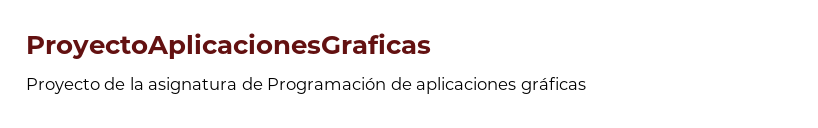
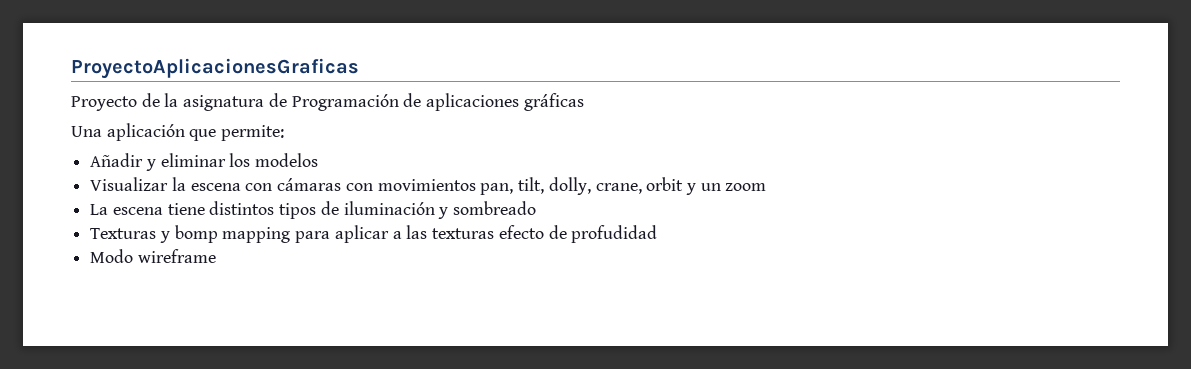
(586, 85) none -> [71,123,285,141] [90,153,319,171] [90,177,767,195] [90,201,537,219] [90,225,658,243] [90,249,216,263] // Una aplicación que permite: // Añadir y eliminar los modelos // Visualizar la escena con cámaras con movimientos pan, tilt, dolly, crane, orbit y un zoom // La escena tiene distintos tipos de iluminación y sombreado // Texturas y bomp mapping para aplicar a las texturas efecto de profudidad // Modo wireframe

